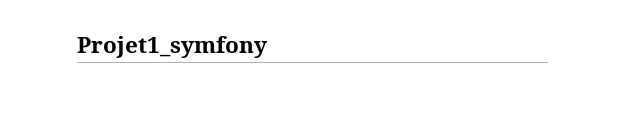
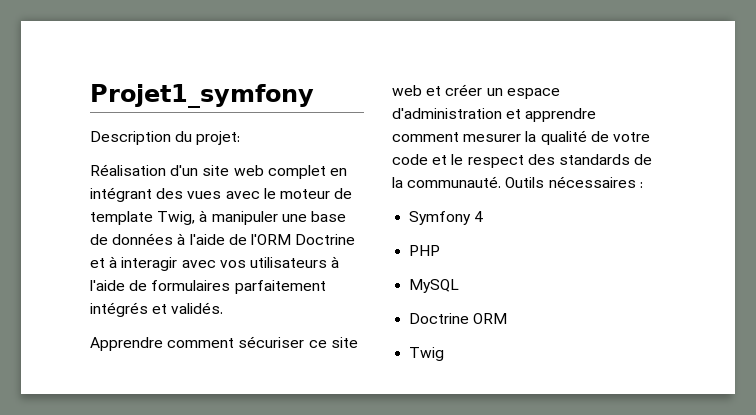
(268, 47) none -> [90,131,241,145] [90,164,347,179] [90,187,353,202] [90,210,346,225] [90,233,356,245] [90,256,340,271] [90,280,326,294] [90,302,224,317] [90,336,358,351] [392,84,560,99] [392,108,597,122] [392,130,650,145] [392,154,653,168] [392,176,643,188] [409,211,484,225] [409,245,441,256] [409,279,460,293] [409,313,508,324] [409,347,445,361] // Description du projet: // Réalisation d'un site web complet en intégrant des vues avec le moteur de template Twig, à manipuler une base de données à l'aide de l'ORM Doctrine et à interagir avec vos utilisateurs à l'aide de formulaires parfaitement intégrés et validés. // Apprendre comment sécuriser ce site web et créer un espace d'administration et apprendre comment mesurer la qualité de votre code et le respect des standards de la communauté. Outils nécessaires : // Symfony 4 // PHP // MySQL // Doctrine ORM // Twig

